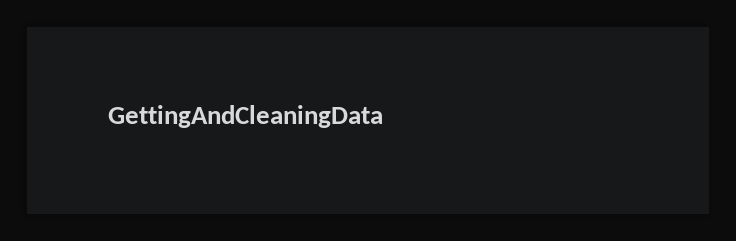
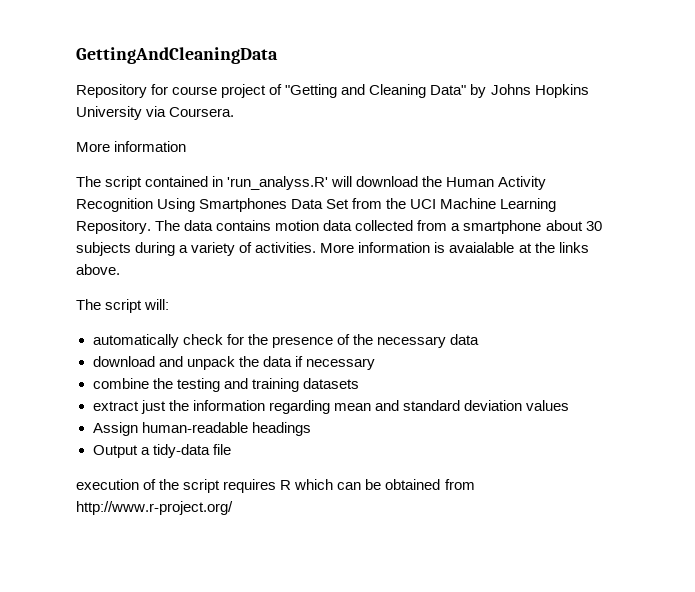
(383, 116) none -> [76,84,589,98] [76,106,235,120] [76,141,187,152] [76,176,547,190] [76,198,557,212] [76,220,602,234] [76,242,589,256] [76,264,120,275] [76,299,170,313] [92,334,479,348] [92,356,375,370] [92,378,359,392] [92,400,569,414] [92,422,311,436] [92,444,231,458] [76,479,475,493] [76,501,233,515] // Repository for course project of "Getting and Cleaning Data" by Johns Hopkins University via Coursera. // More information // The script contained in 'run_analyss.R' will download the Human Activity Recognition Using Smartphones Data Set from the UCI Machine Learning Repository. The data contains motion data collected from a smartphone about 30 subjects during a variety of activities. More information is avaialable at the links above. // The script will: // automatically check for the presence of the necessary data // download and unpack the data if necessary // combine the testing and training datasets // extract just the information regarding mean and standard deviation values // Assign human-readable headings // Output a tidy-data file // execution of the script requires R which can be obtained from http://www.r-project.org/

